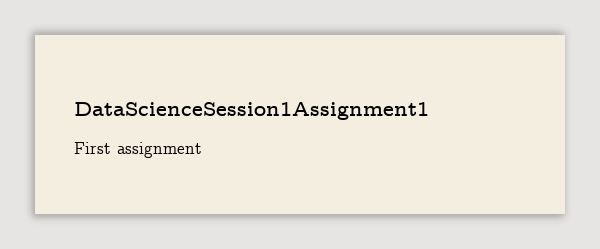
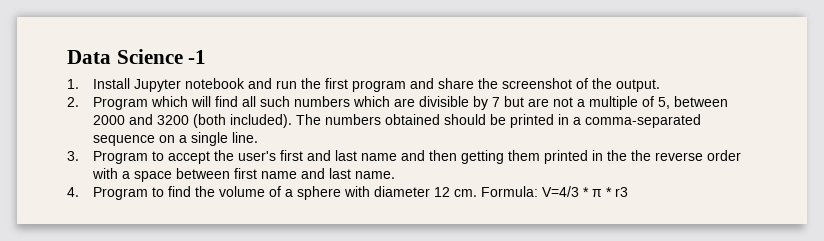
[74,102,429,120] [74,142,202,158] DataScienceSession1Assignment1 // First assignment -> [67,49,207,64] [67,78,661,92] [67,96,729,110] [93,114,702,128] [93,132,259,146] [67,150,742,164] [92,168,396,182] [67,186,629,200] Data Science -1 // 1. Install Jupyter notebook and run the first program and share the screenshot of the output. // 2. Program which will find all such numbers which are divisible by 7 but are not a multiple of 5, between 2000 and 3200 (both included). The numbers obtained should be printed in a comma-separated sequence on a single line. // 3. Program to accept the user's first and last name and then getting them printed in the the reverse order with a space between first name and last name. // 4. Program to find the volume of a sphere with diameter 12 cm. Formula: V=4/3 * π * r3

